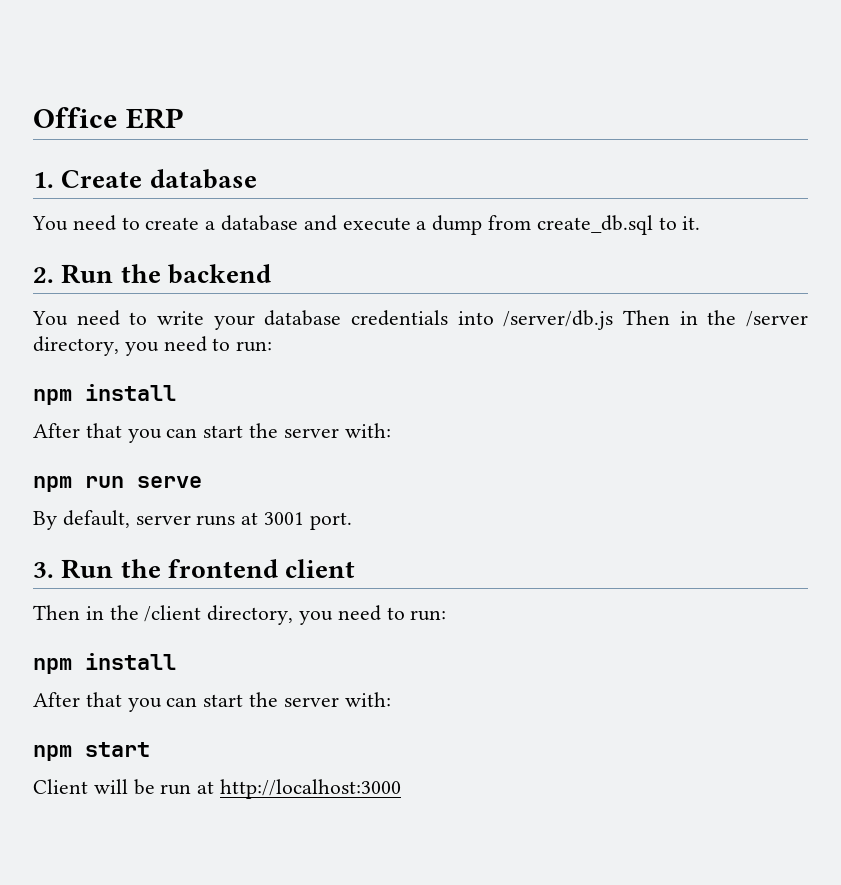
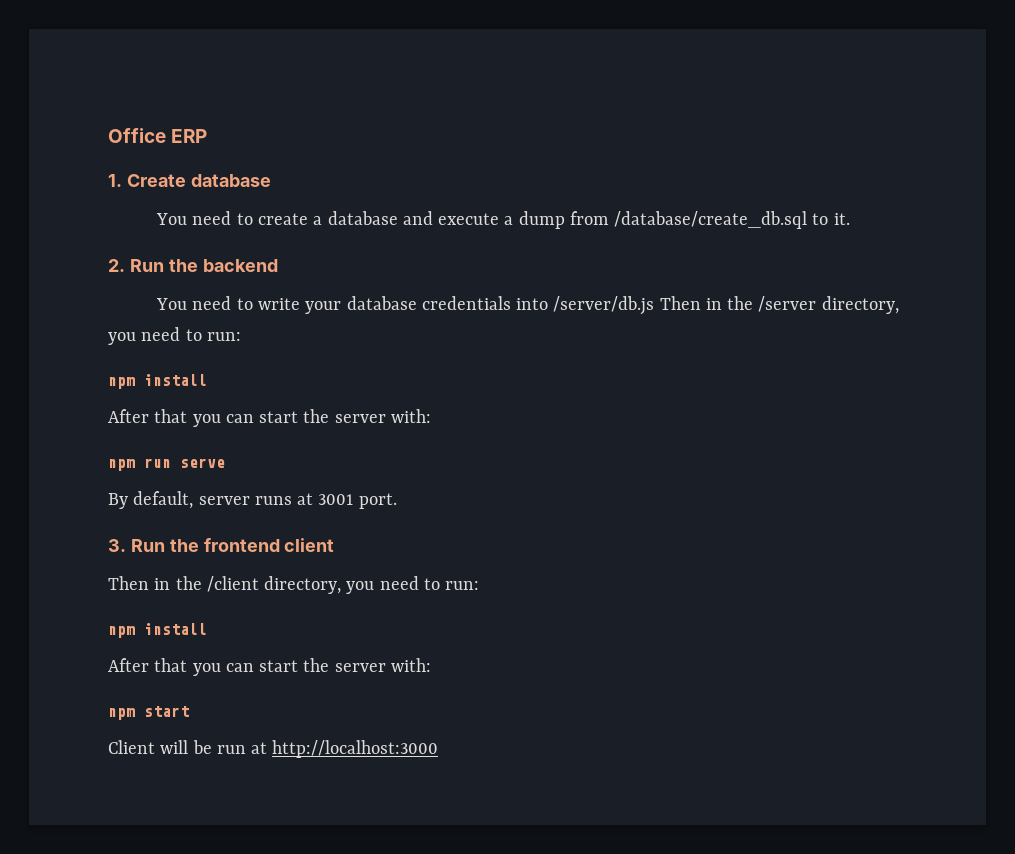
[536,215,653,235] create_db.sql -> [614,211,808,229] /database/create_db.sql

